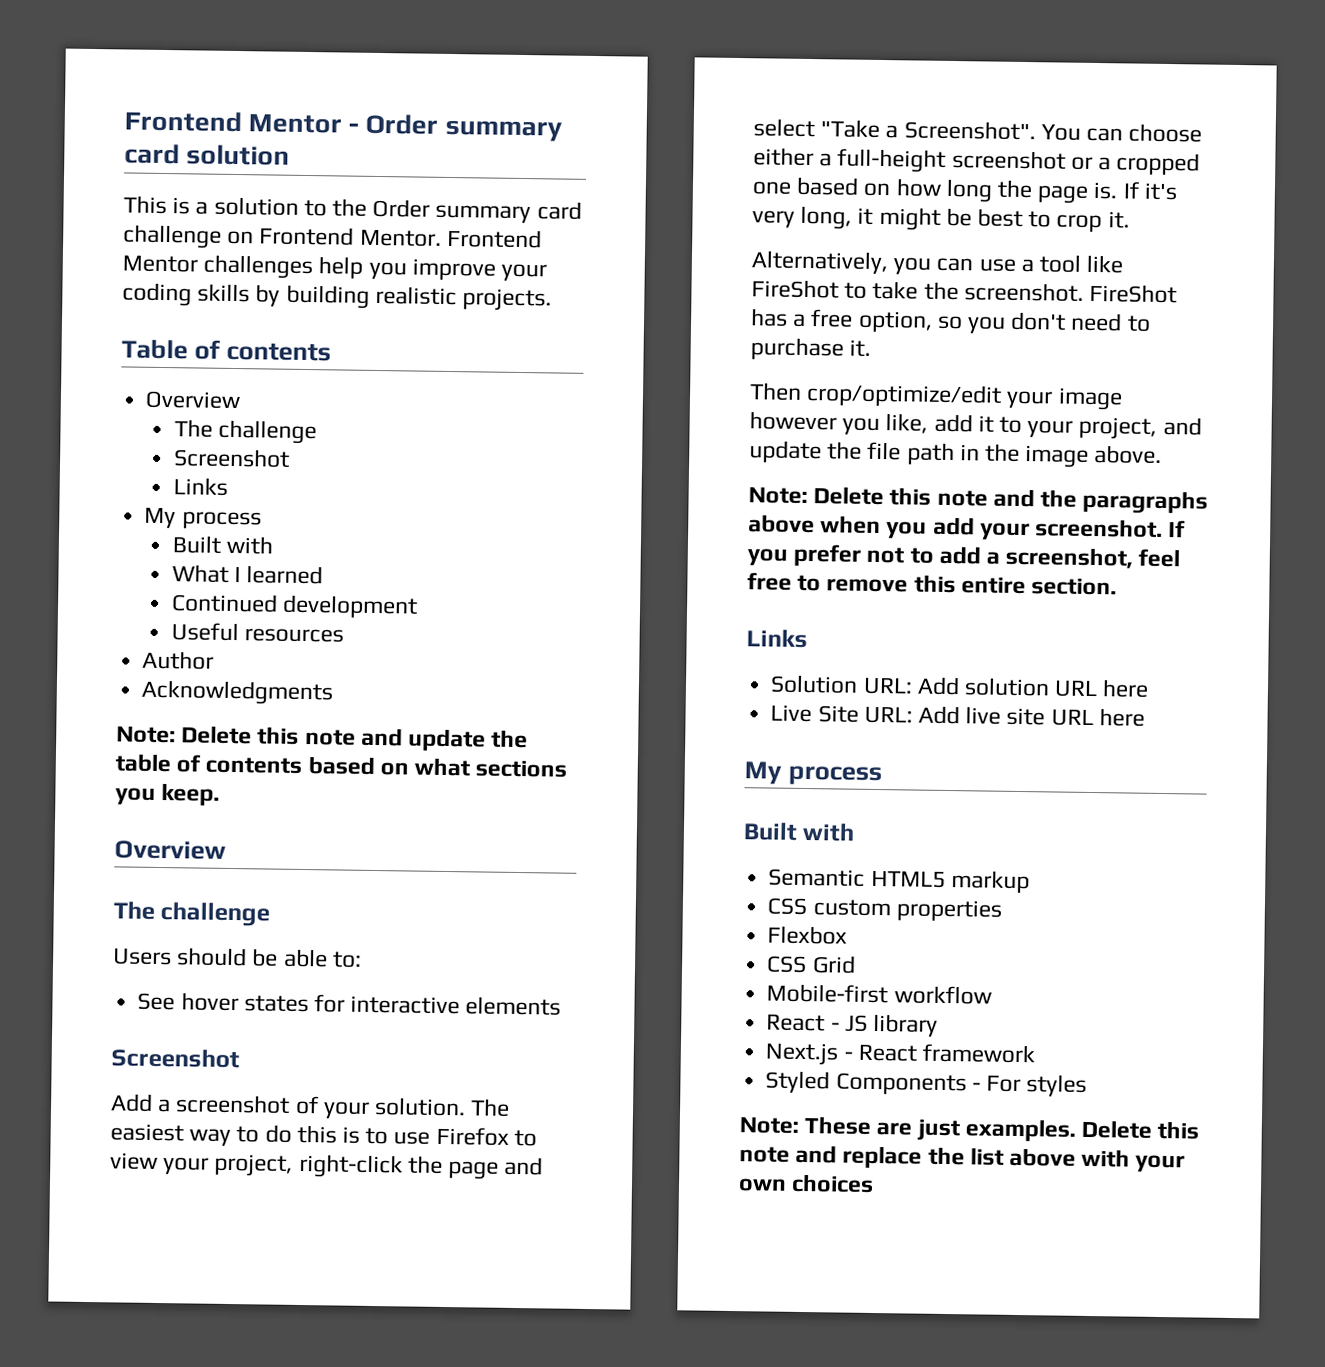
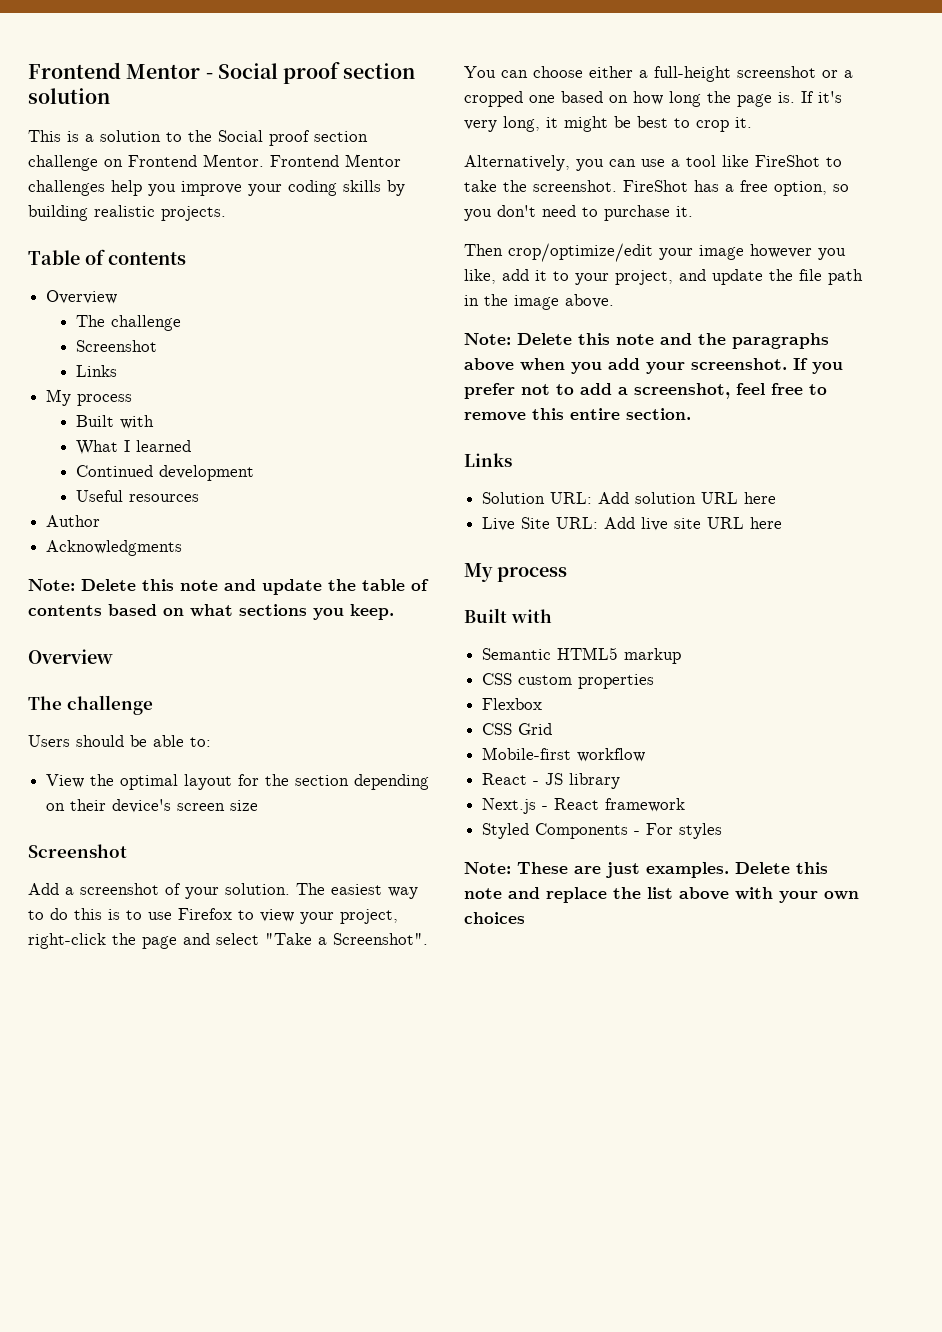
[365,113,562,142] [124,143,180,165] Order summary card -> [217,62,416,84] Social proof section
[372,198,582,224] Order summary card -> [218,130,368,146] Social proof section
[137,992,562,1016] See hover states for interactive elements -> [46,774,430,790] [46,799,259,813] View the optimal layout for the section depending on their device's screen size

